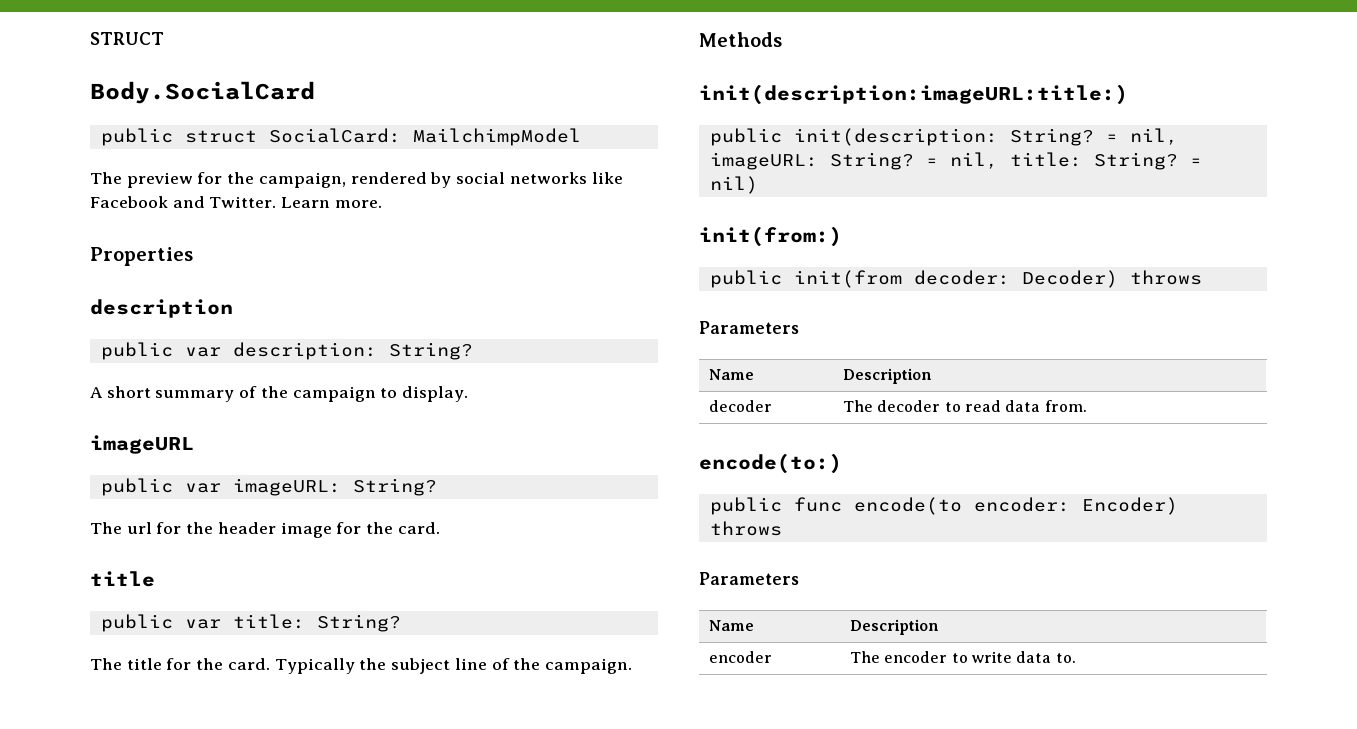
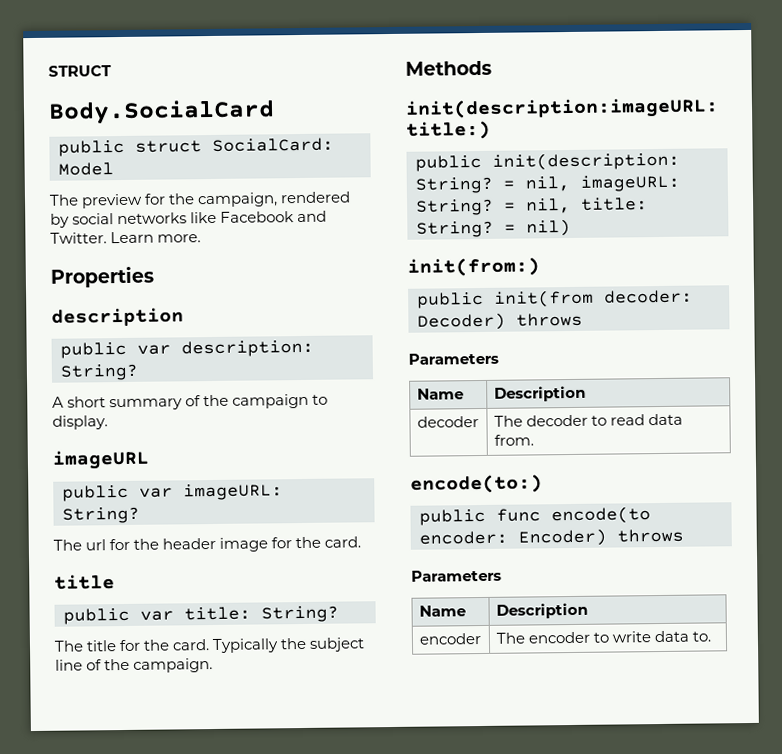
[412,128,581,146] MailchimpModel -> [58,162,114,176] Model

